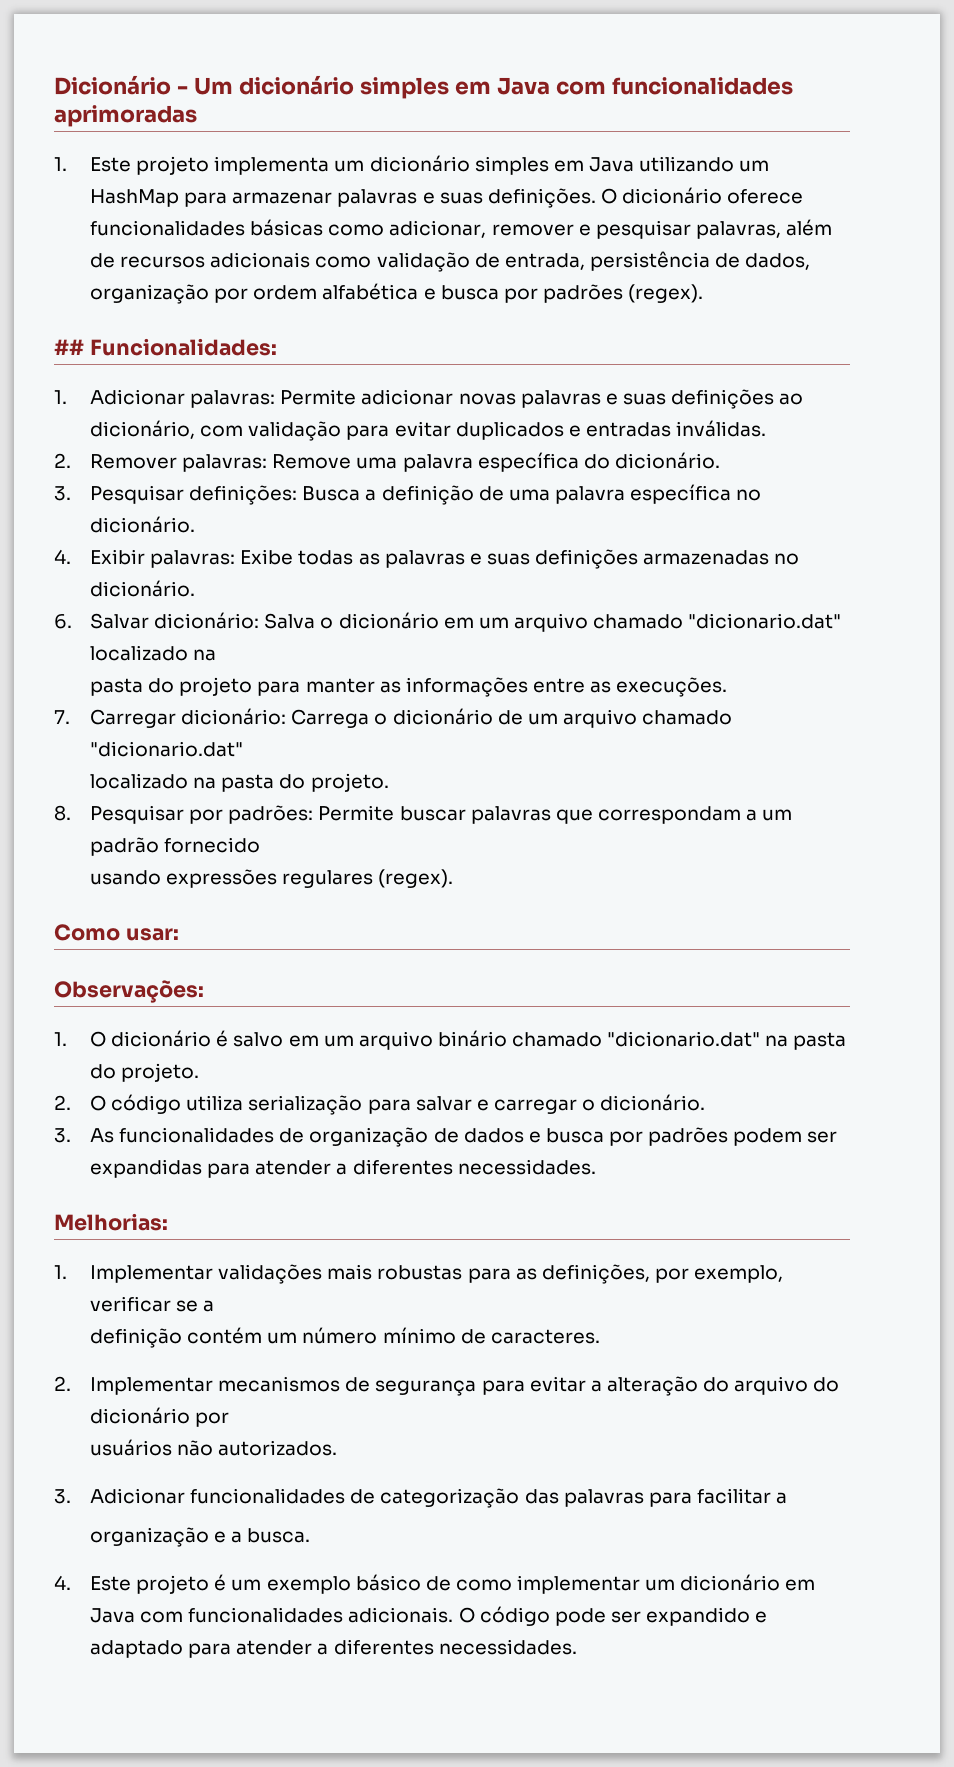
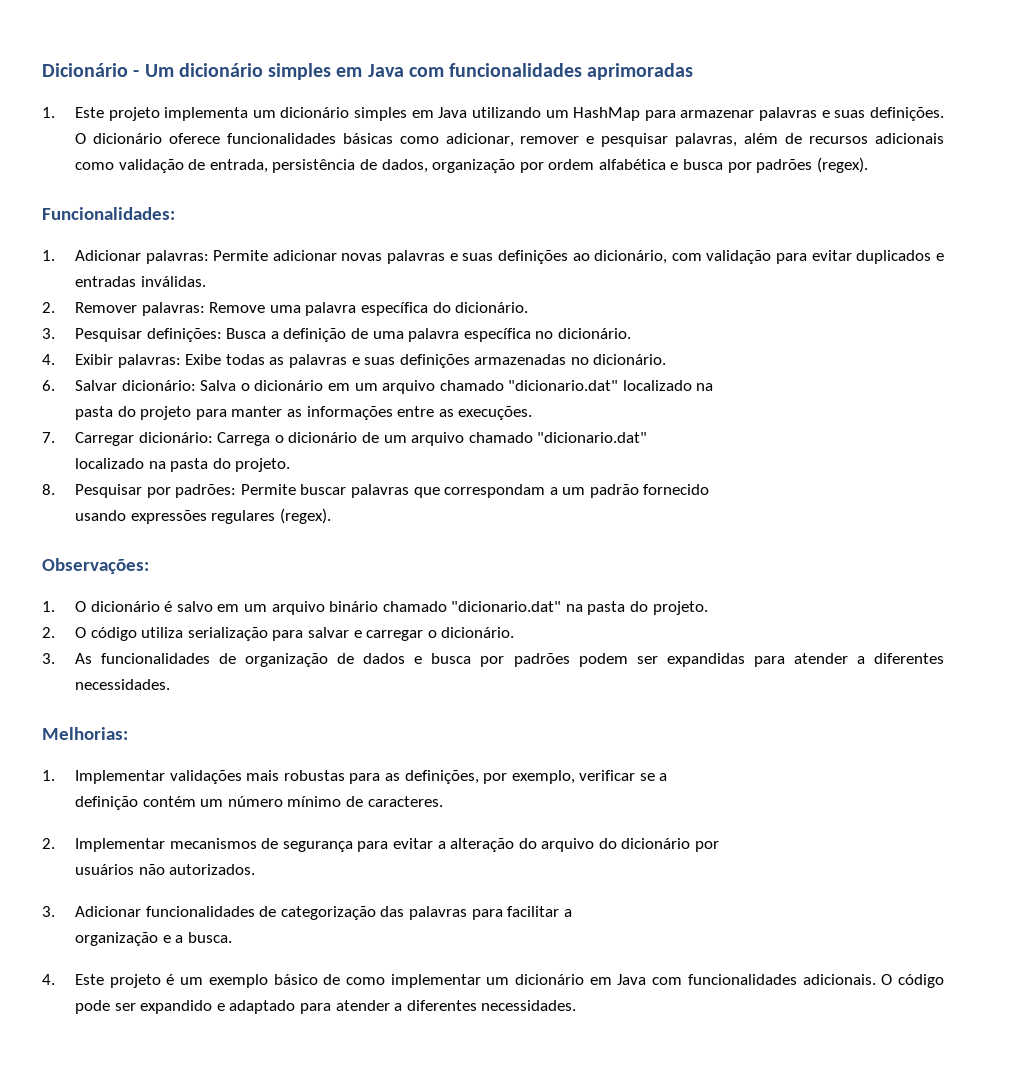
[54,339,84,355] ## -> (868, 165) none
[54,924,179,941] // Como usar: -> (331, 516) none

